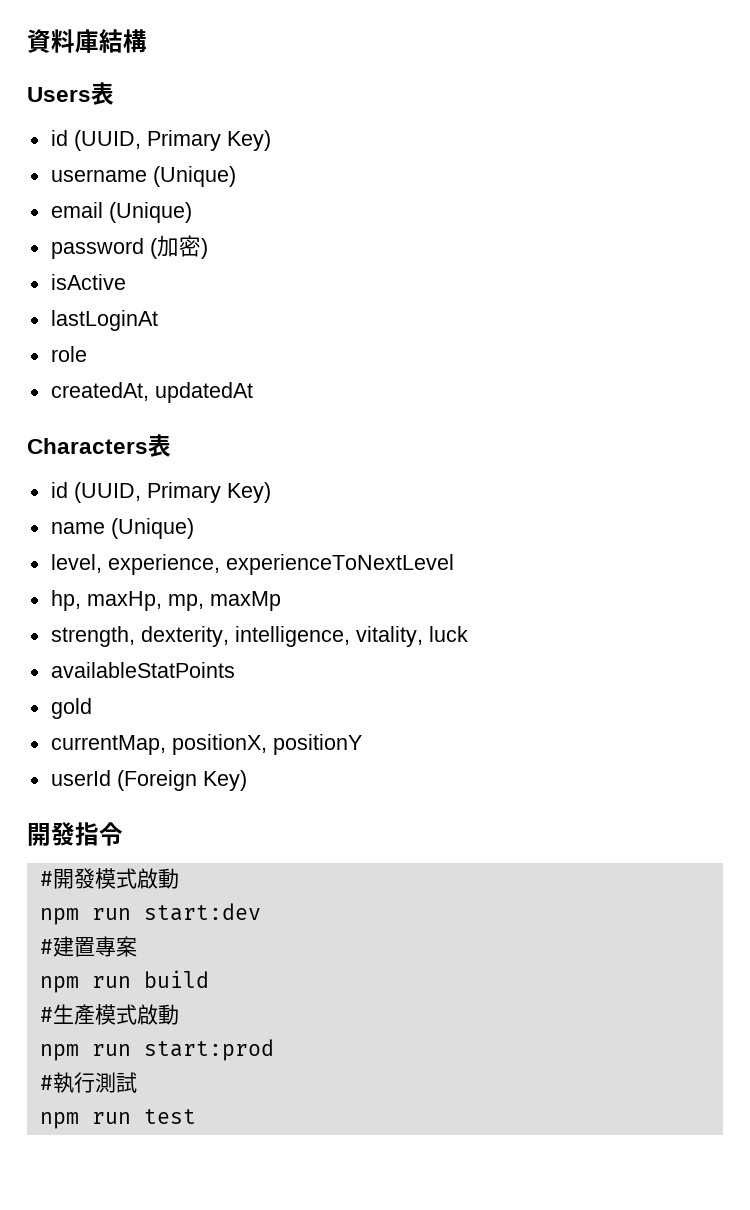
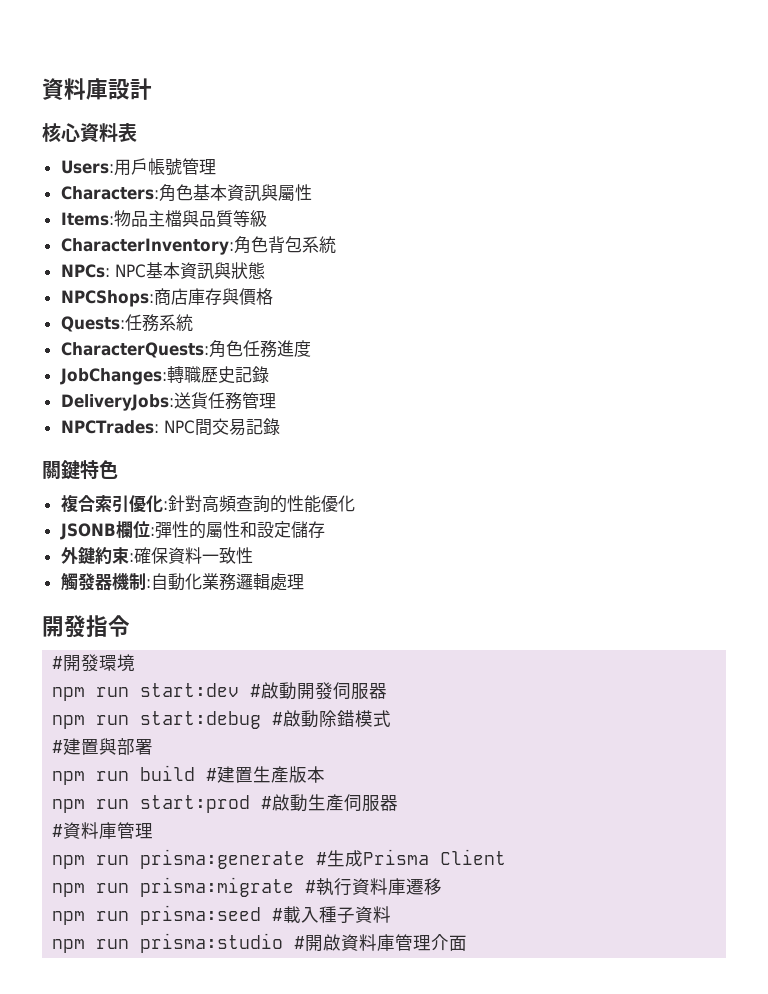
[27,29,147,53] [27,82,114,105] [50,130,271,151] [50,166,236,187] [50,202,192,223] [50,235,208,259] [50,274,126,290] [50,310,158,331] [50,346,87,362] [50,382,253,403] [27,434,171,457] [50,482,271,503] [50,518,194,539] [50,554,454,575] [50,590,281,611] [50,626,468,647] [50,662,235,678] [50,698,92,719] [50,734,362,755] [50,770,247,791] 資料庫結構 // Users表 // id (UUID, Primary Key) // username (Unique) // email (Unique) // password (加密) // isActive // lastLoginAt // role // createdAt, updatedAt // Characters表 // id (UUID, Primary Key) // name (Unique) // level, experience, experienceToNextLevel // hp, maxHp, mp, maxMp // strength, dexterity, intelligence, vitality, luck // availableStatPoints // gold // currentMap, positionX, positionY // userId (Foreign Key) -> [42,78,152,100] [42,123,137,142] [60,158,216,176] [60,184,312,202] [60,210,267,227] [60,236,336,255] [60,262,265,280] [60,288,273,307] [60,314,193,332] [60,340,311,358] [59,366,269,385] [60,392,276,411] [60,418,280,436] [42,460,118,480] [60,494,355,513] [59,521,325,540] [60,547,253,565] [60,573,304,591] 資料庫設計 // 核心資料表 // Users:用戶帳號管理 // Characters:角色基本資訊與屬性 // Items:物品主檔與品質等級 // CharacterInventory:角色背包系統 // NPCs: NPC基本資訊與狀態 // NPCShops:商店庫存與價格 // Quests:任務系統 // CharacterQuests:角色任務進度 // JobChanges:轉職歷史記錄 // DeliveryJobs:送貨任務管理 // NPCTrades: NPC間交易記錄 // 關鍵特色 // 複合索引優化:針對高頻查詢的性能優化 // JSONB欄位:彈性的屬性和設定儲存 // 外鍵約束:確保資料一致性 // 觸發器機制:自動化業務邏輯處理
[94,868,179,889] 模式啟動 -> [99,654,136,672] 環境
[39,936,137,957] // #建置專案 -> [250,682,388,700] [52,710,392,729] [52,738,154,755] #啟動開發伺服器 // npm run start:debug #啟動除錯模式 // #建置與部署
[39,1004,179,1025] // #生產模式啟動 -> [206,766,326,783] #建置生產版本
[39,1072,137,1093] [39,1109,196,1129] // #執行測試 // npm run test -> [261,794,399,812] [52,822,154,839] [52,849,507,869] [52,877,443,897] [52,905,392,925] [52,933,468,953] #啟動生產伺服器 // #資料庫管理 // npm run prisma:generate #生成Prisma Client // npm run prisma:migrate #執行資料庫遷移 // npm run prisma:seed #載入種子資料 // npm run prisma:studio #開啟資料庫管理介面

